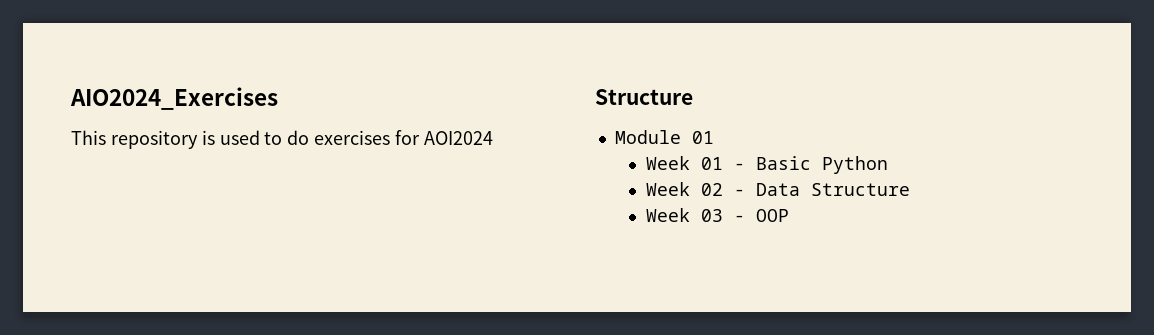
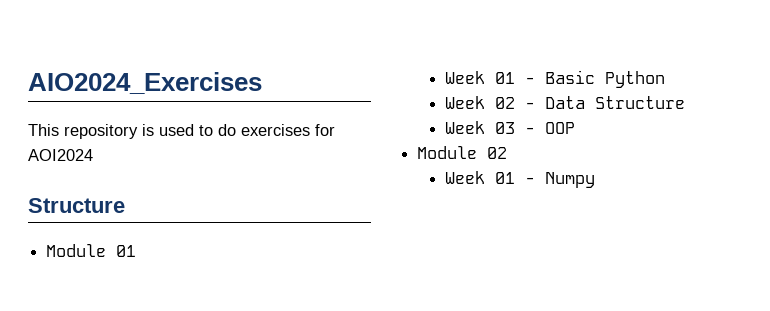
(789, 215) none -> [417,146,508,159] [445,171,596,188] // Module 02 // Week 01 - Numpy

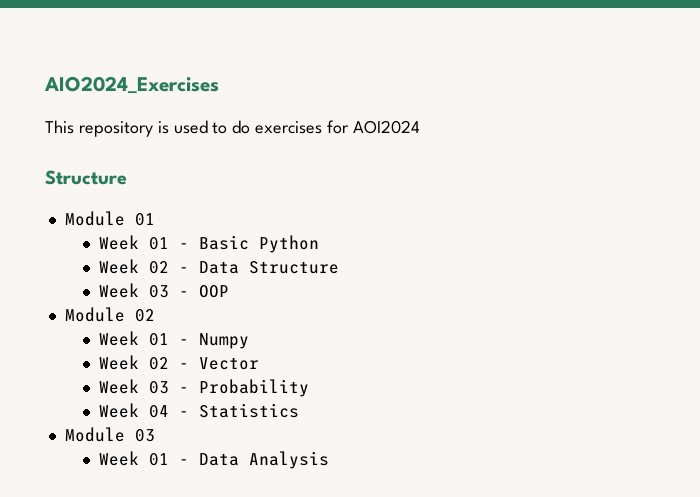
(596, 180) none -> [98,355,259,370] [98,379,309,397] [98,403,299,418] [64,427,155,442] [98,451,329,469] // Week 02 - Vector // Week 03 - Probability // Week 04 - Statistics // Module 03 // Week 01 - Data Analysis

